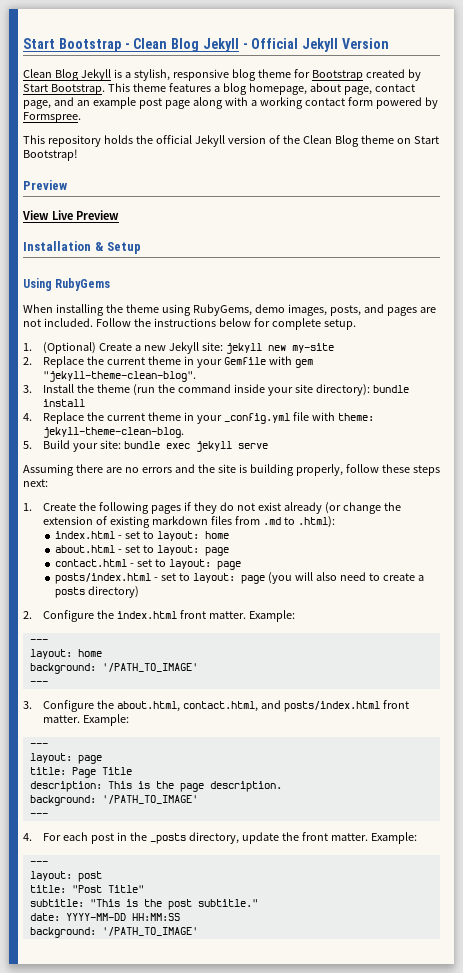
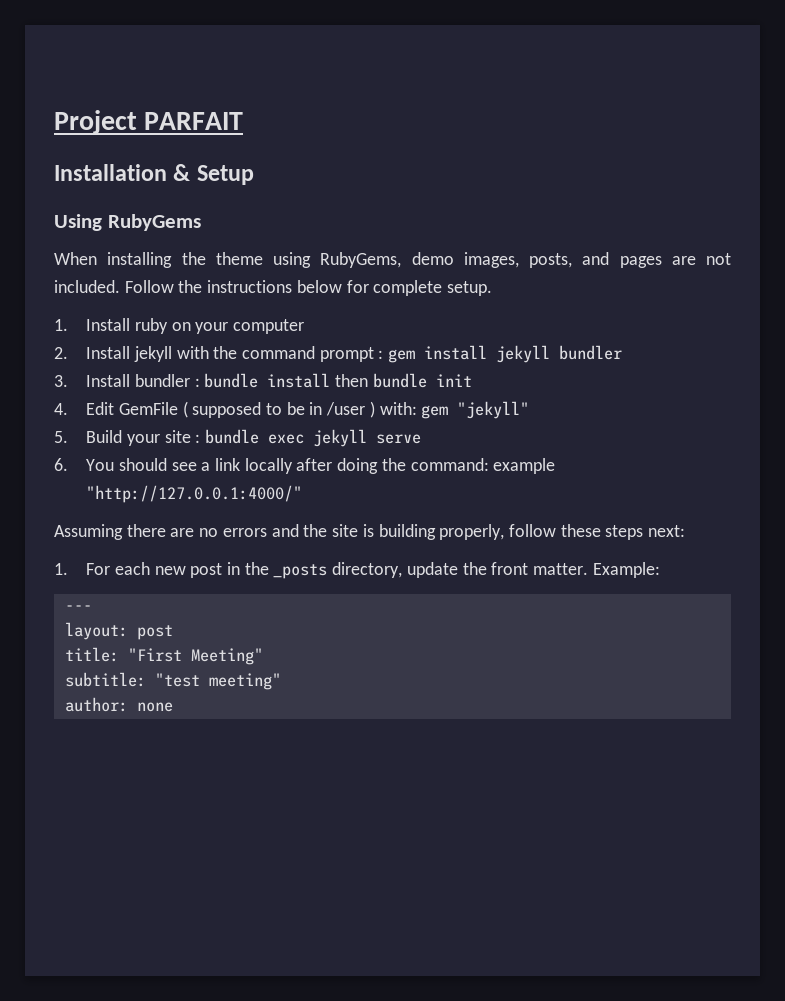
[23,38,390,52] [23,69,421,81] [23,83,415,95] [23,97,438,109] [23,112,81,123] [23,135,439,147] [23,149,78,161] [23,180,67,190] [22,210,119,220] Start Bootstrap - Clean Blog Jekyll - Official Jekyll Version // Clean Blog Jekyll is a stylish, responsive blog theme for Bootstrap created by Start Bootstrap. This theme features a blog homepage, about page, contact page, and an example post page along with a working contact form powered by Formspree. // This repository holds the official Jekyll version of the Clean Blog theme on Start Bootstrap! // Preview // View Live Preview -> [54,110,244,134] Project PARFAIT
[43,342,335,354] [23,356,313,368] [43,371,197,382] [23,384,409,396] [43,399,86,407] [23,412,374,424] [43,427,185,438] (Optional) Create a new Jekyll site: jekyll new my-site // 2. Replace the current theme in your Gemfile with gem "jekyll-theme-clean-blog". // 3. Install the theme (run the command inside your site directory): bundle install // 4. Replace the current theme in your _config.yml file with theme: jekyll-theme-clean-blog. -> [86,318,304,334] [54,345,623,363] [54,373,472,388] [54,401,530,419] Install ruby on your computer // 2. Install jekyll with the command prompt : gem install jekyll bundler // 3. Install bundler : bundle install then bundle init // 4. Edit GemFile ( supposed to be in /user ) with: gem "jekyll"
[100,440,122,449] site: -> [164,430,201,443] site :
(269, 446) none -> [54,458,556,474] [86,485,303,503] // 6. You should see a link locally after doing the command: example "http://127.0.0.1:4000/"
[43,502,401,514] [43,516,335,528] [55,531,230,541] [55,545,230,556] [55,559,242,570] [55,572,424,584] [55,586,140,598] [23,610,296,622] [29,639,48,643] [29,649,102,659] [29,663,198,674] [29,681,48,685] [23,700,410,712] [43,714,130,726] [29,743,48,747] [29,753,102,764] [29,767,132,778] [29,781,282,792] [29,795,198,806] [29,813,48,817] [23,833,32,841] Create the following pages if they do not exist already (or change the extension of existing markdown files from .md to .html): // index.html - set to layout: home // about.html - set to layout: page // contact.html - set to layout: page // posts/index.html - set to layout: page (you will also need to create a posts directory) // 2. Configure the index.html front matter. Example: // --- // layout: home // background: '/PATH_TO_IMAGE' // --- // 3. Configure the about.html, contact.html, and posts/index.html front matter. Example: // --- // layout: page // title: Page Title // description: This is the page description. // background: '/PATH_TO_IMAGE' // --- // 4. -> (68, 569) none
(89, 836) none -> [154,566,186,575] new
[71,885,144,893] "Post Title" -> [127,648,263,665] "First Meeting"
[89,899,258,910] [29,913,180,921] [29,927,198,938] "This is the post subtitle." // date: YYYY-MM-DD HH:MM:SS // background: '/PATH_TO_IMAGE' -> [154,673,281,690] [64,697,173,712] "test meeting" // author: none

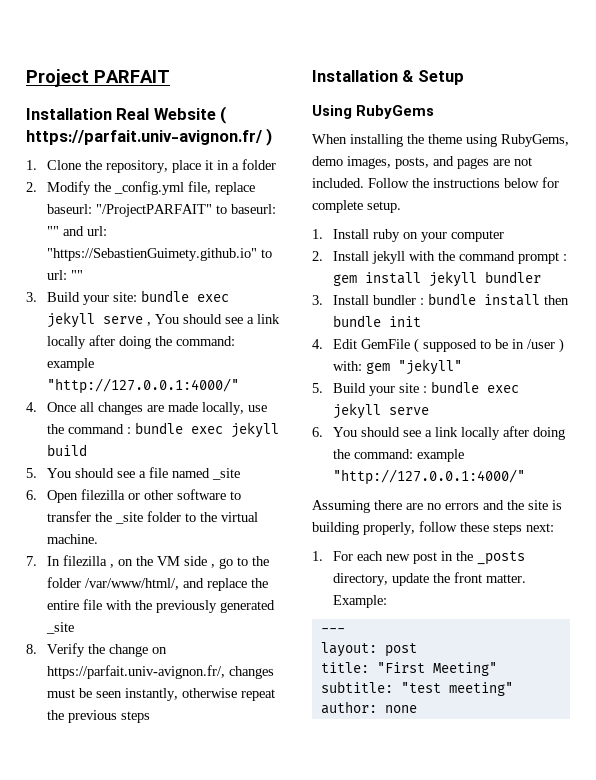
(244, 121) none -> [26,106,227,124] [26,128,273,146] [26,159,277,173] [26,181,256,195] [47,204,277,217] [47,226,108,236] [47,248,273,261] [47,270,84,280] [26,290,230,305] [47,312,281,328] [47,335,236,349] [47,358,95,371] [47,378,240,394] [26,402,268,415] [47,422,280,438] [47,444,88,456] [26,467,241,480] [26,489,242,503] [47,511,259,524] [47,534,99,544] [26,555,270,569] [47,577,269,591] [47,599,276,613] [46,622,75,634] [26,643,168,657] [47,665,275,679] [47,688,276,701] [47,710,151,723] // Installation Real Website ( https://parfait.univ-avignon.fr/ ) // 1. Clone the repository, place it in a folder // 2. Modify the _config.yml file, replace baseurl: "/ProjectPARFAIT" to baseurl: "" and url: "https://SebastienGuimety.github.io" to url: "" // 3. Build your site: bundle exec jekyll serve , You should see a link locally after doing the command: example "http://127.0.0.1:4000/" // 4. Once all changes are made locally, use the command : bundle exec jekyll build // 5. You should see a file named _site // 6. Open filezilla or other software to transfer the _site folder to the virtual machine. // 7. In filezilla , on the VM side , go to the folder /var/www/html/, and replace the entire file with the previously generated _site // 8. Verify the change on https://parfait.univ-avignon.fr/, changes must be seen instantly, otherwise repeat the previous steps

